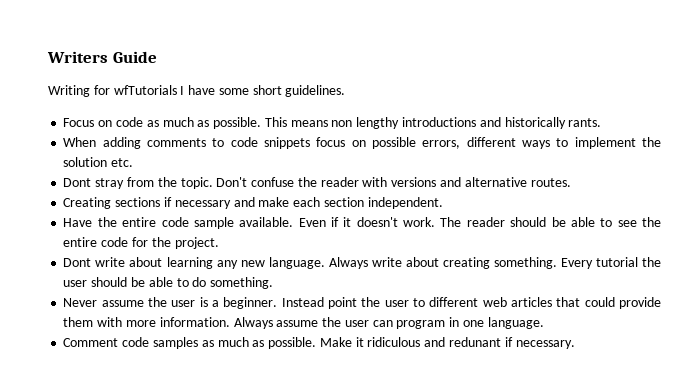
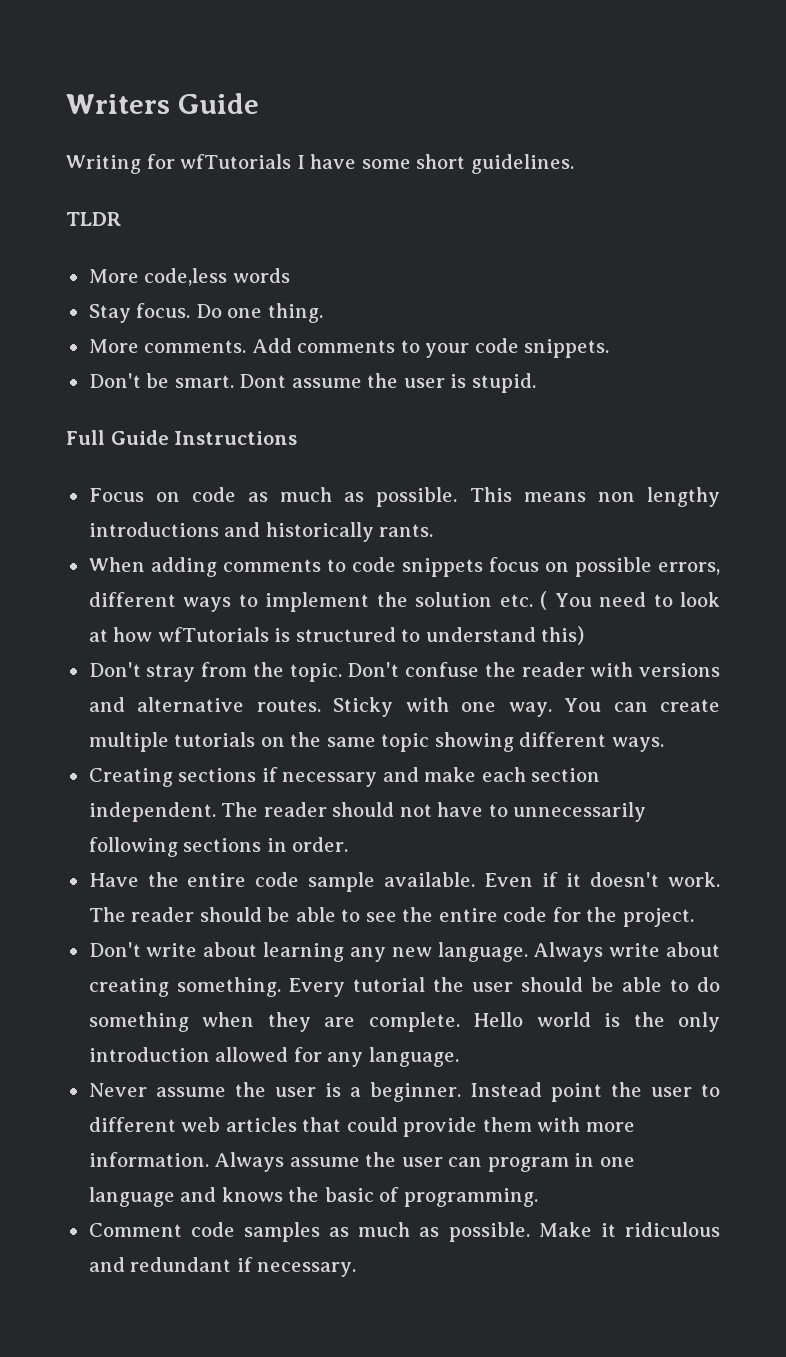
(346, 91) none -> [66,212,121,226] [88,268,290,286] [88,303,323,323] [88,338,610,358] [88,373,536,393] [66,430,298,445] // TLDR // More code,less words // Stay focus. Do one thing. // More comments. Add comments to your code snippets. // Don't be smart. Dont assume the user is stupid. // Full Guide Instructions
[63,178,92,187] // Dont -> [540,591,721,610] [88,626,585,645] [88,662,141,677] ( You need to look at how wfTutorials is structured to understand this) // Don't
(571, 182) none -> [333,697,721,717] [88,732,664,752] Sticky with one way. You can create multiple tutorials on the same topic showing different ways.
(443, 203) none -> [221,802,647,822] [88,837,349,857] The reader should not have to unnecessarily following sections in order.
[63,258,92,267] Dont -> [88,942,141,957] Don't
[210,277,274,289] something. -> [88,1012,720,1032] [88,1047,459,1067] something when they are complete. Hello world is the only introduction allowed for any language.
[487,317,544,329] language. -> [88,1187,538,1207] language and knows the basic of programming.
[448,337,501,347] redunant -> [130,1257,232,1272] redundant

